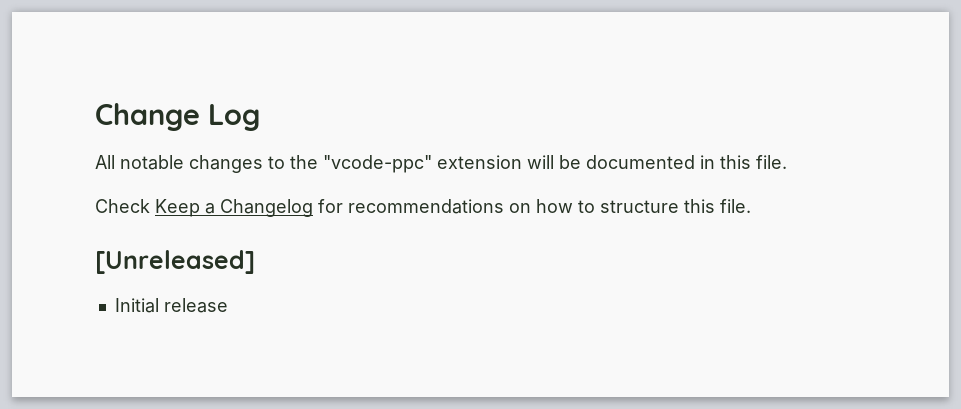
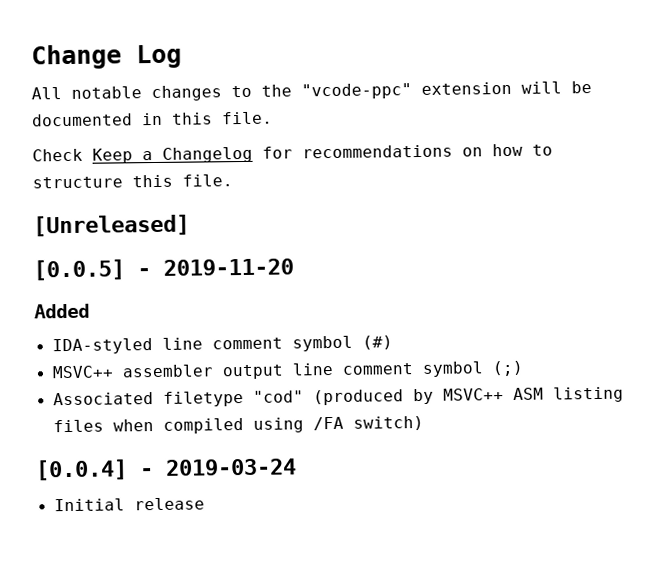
(255, 262) none -> [33,258,294,281] [34,303,90,319] [51,335,393,355] [51,360,524,380] [52,386,624,407] [52,415,424,434] [35,458,297,481] // [0.0.5] - 2019-11-20 // Added // IDA-styled line comment symbol (#) // MSVC++ assembler output line comment symbol (;) // Associated filetype "cod" (produced by MSVC++ ASM listing files when compiled using /FA switch) // [0.0.4] - 2019-03-24

